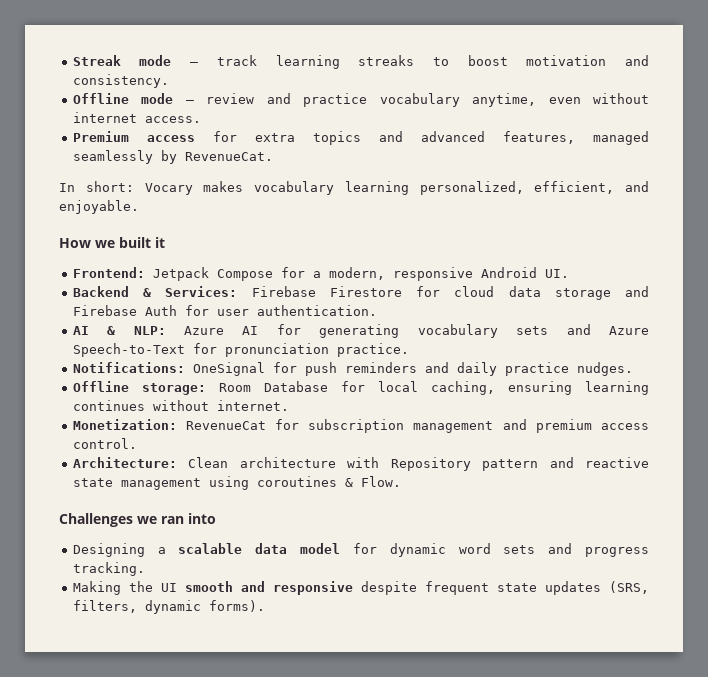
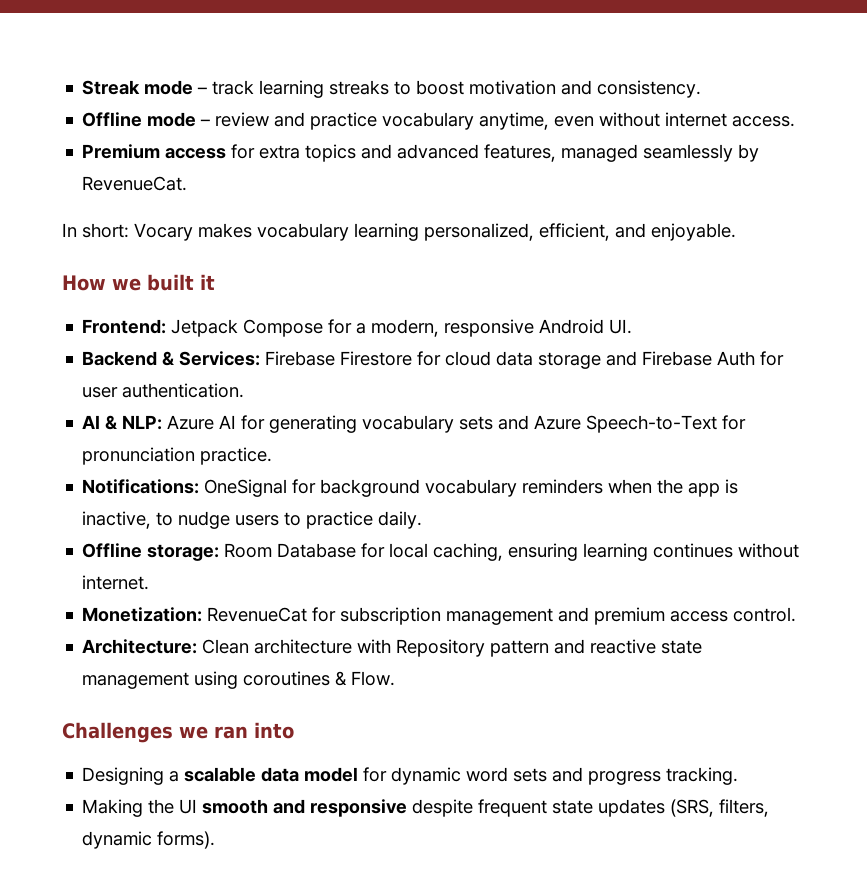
[304,362,633,376] push reminders and daily practice nudges. -> [320,479,739,497] [82,511,423,529] background vocabulary reminders when the app is inactive, to nudge users to practice daily.

